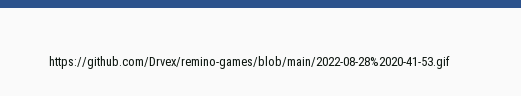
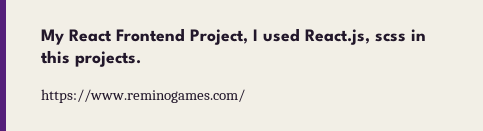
[49,56,450,69] https://github.com/Drvex/remino-games/blob/main/2022-08-28%2020-41-53.gif -> [41,28,426,45] [41,50,141,67] [41,89,245,103] My React Frontend Project, I used React.js, scss in this projects. // https://www.reminogames.com/

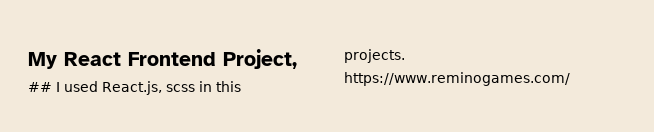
(248, 37) none -> [28,82,52,92] // ##

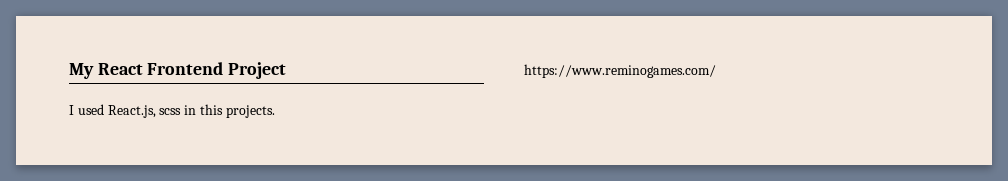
[223,49,297,69] [28,82,52,92] Project, // ## -> [228,62,287,79] Project //

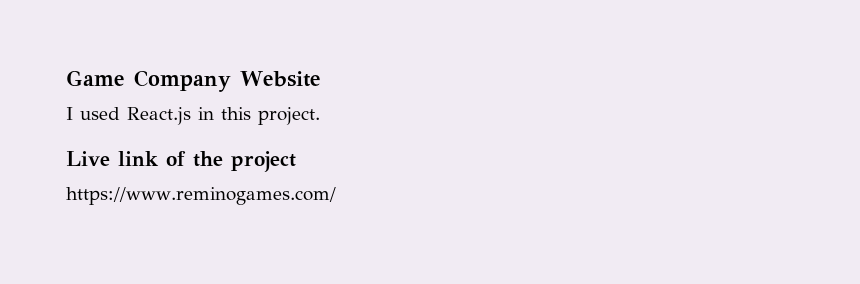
[69,62,287,79] [69,104,275,118] My React Frontend Project // I used React.js, scss in this projects. -> [66,70,321,92] [66,107,320,125] [66,151,296,172] Game Company Website // I used React.js in this project. // Live link of the project

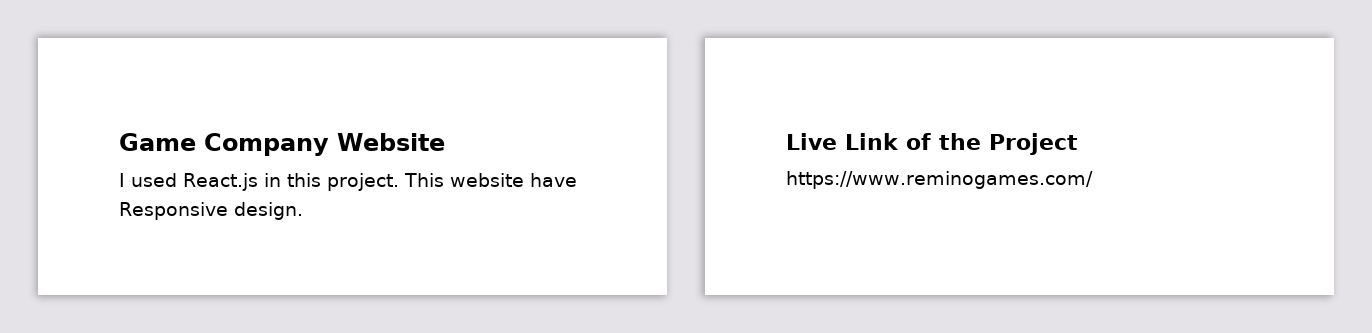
(320, 116) none -> [403,173,577,187] [119,202,303,220] This website have Responsive design.
[118,151,159,166] link -> [845,133,899,150] Link
[231,151,296,172] project -> [989,133,1078,155] Project

